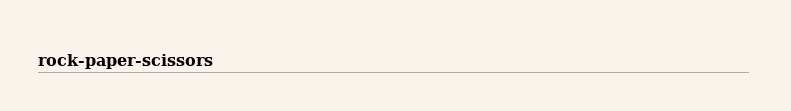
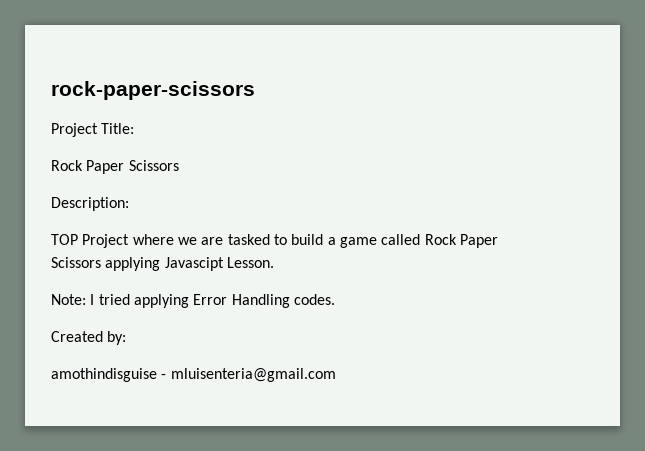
(213, 61) none -> [51,123,135,137] [51,160,179,174] [51,197,129,211] [51,234,498,248] [51,257,274,271] [51,294,335,308] [51,331,127,345] [51,368,336,382] // Project Title: // Rock Paper Scissors // Description: // TOP Project where we are tasked to build a game called Rock Paper Scissors applying Javascipt Lesson. // Note: I tried applying Error Handling codes. // Created by: // amothindisguise - mluisenteria@gmail.com

